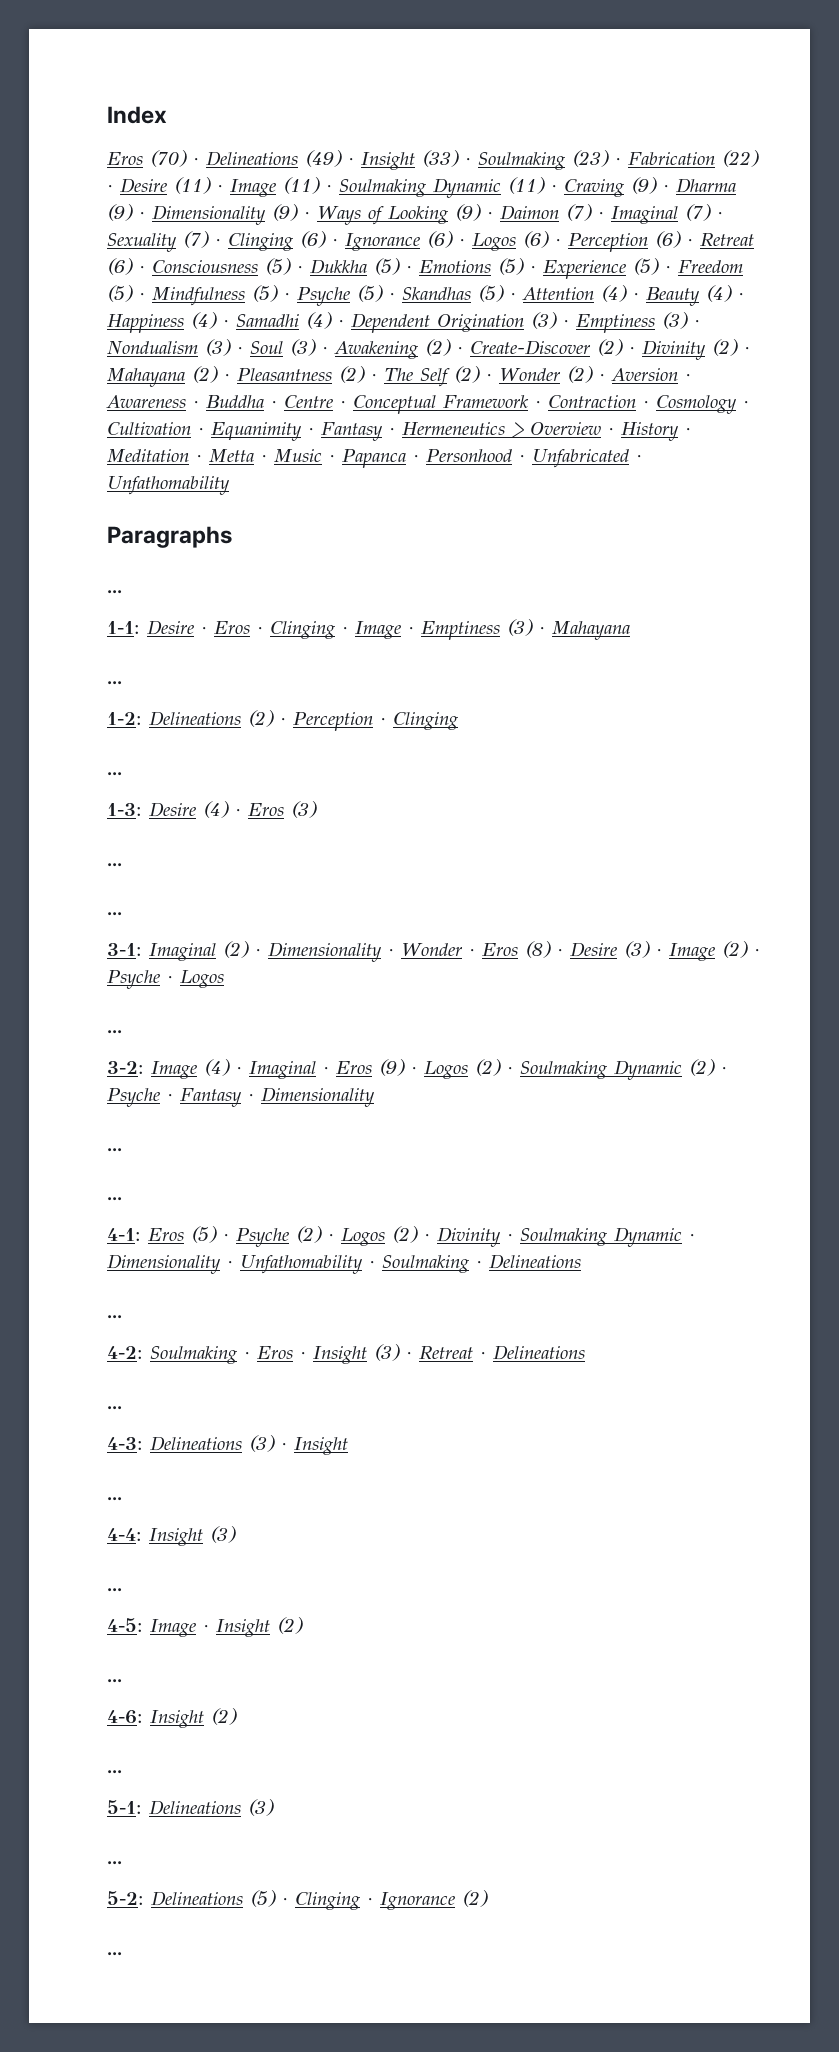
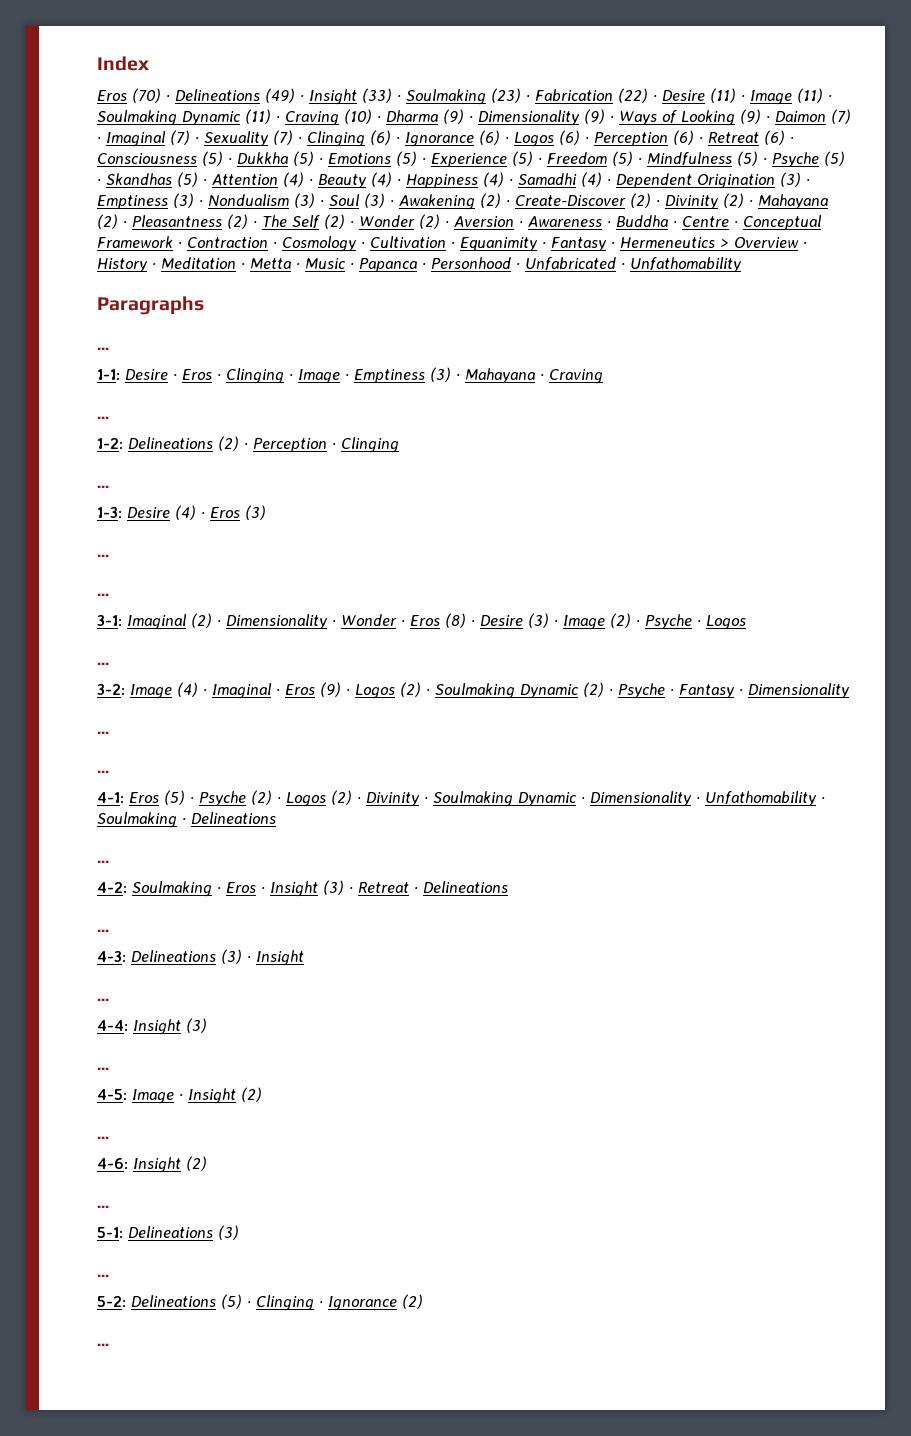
[631,177,657,194] (9) -> [344,109,372,124] (10)
(630, 630) none -> [540,369,603,384] · Craving

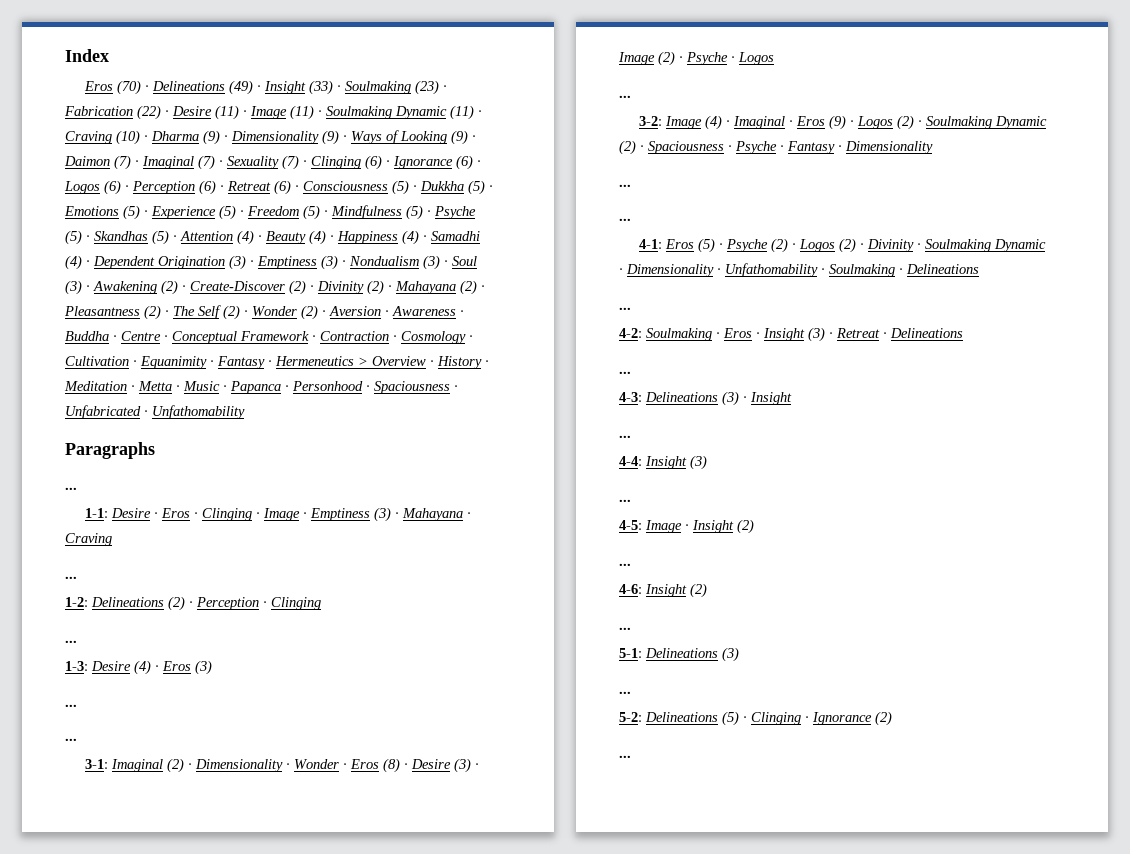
(520, 266) none -> [374,381,458,394] Spaciousness ·
(613, 692) none -> [648,141,732,154] Spaciousness ·

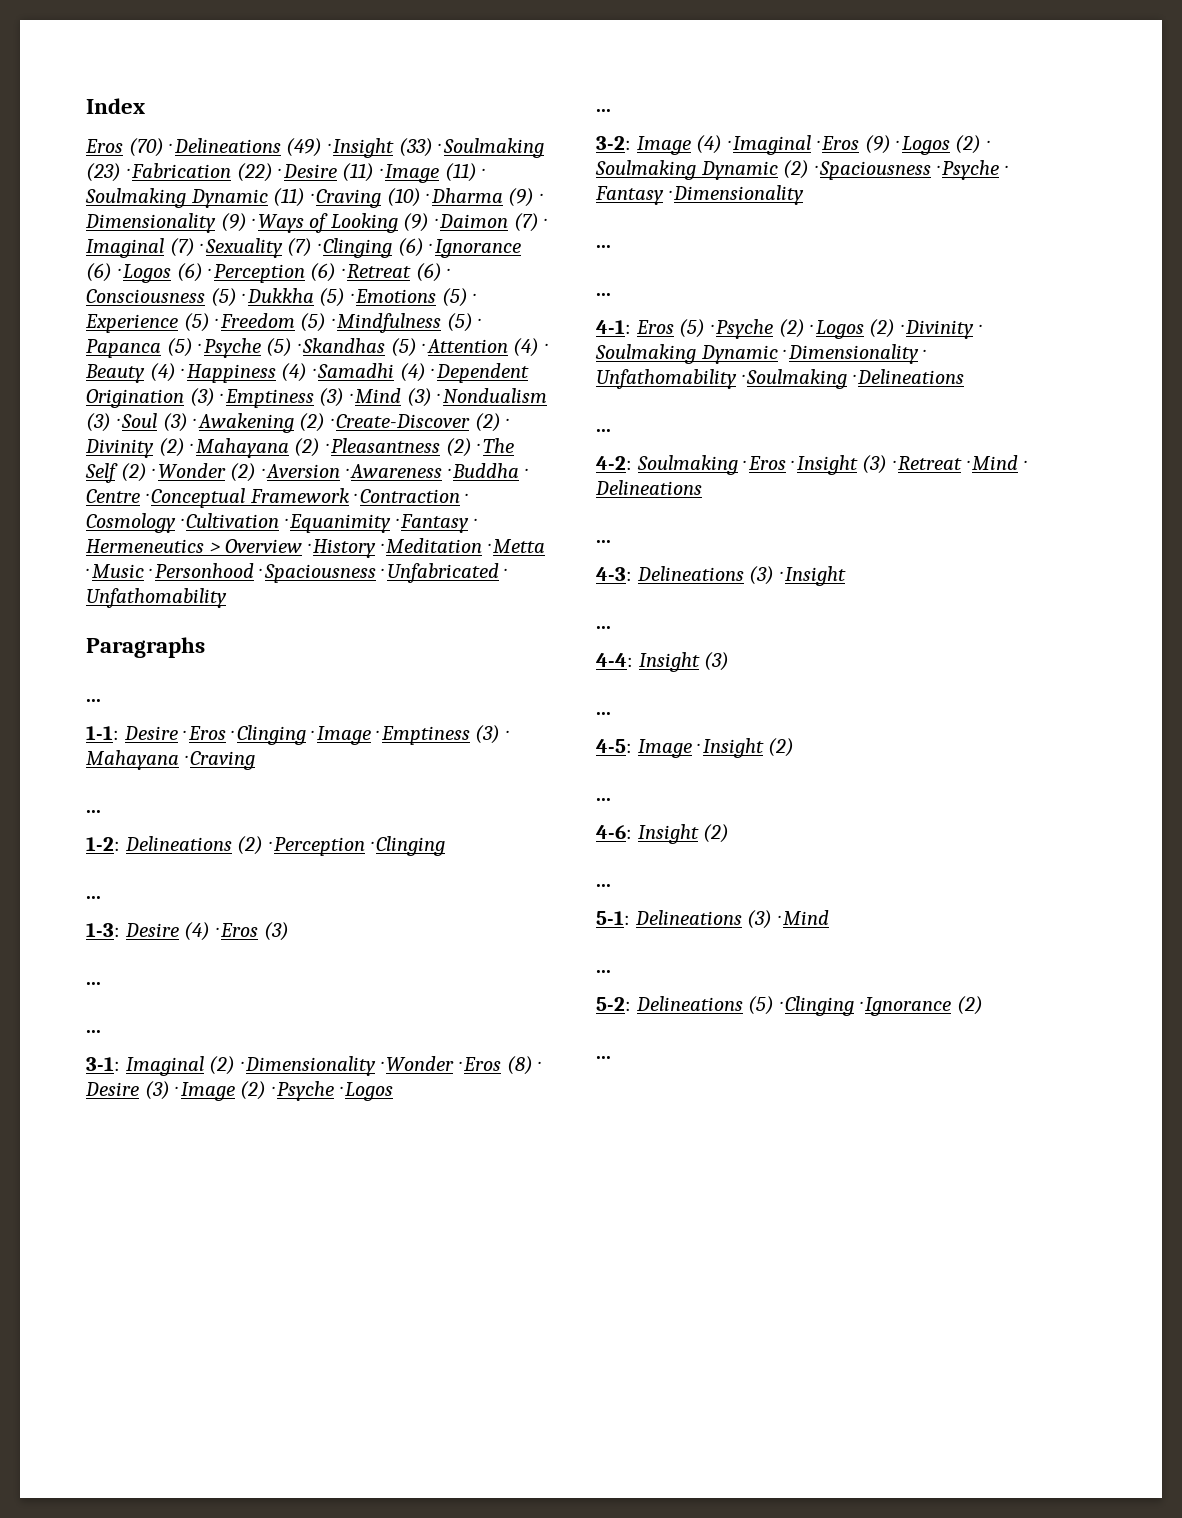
(431, 213) none -> [86,338,202,358] Papanca (5) ·
(346, 263) none -> [355,388,441,407] Mind (3) ·
[230,381,289,394] Papanca · -> (153, 573) none
(887, 335) none -> [972,455,1027,470] Mind ·
(739, 654) none -> [777,910,830,925] · Mind

